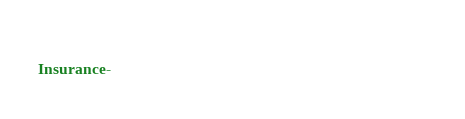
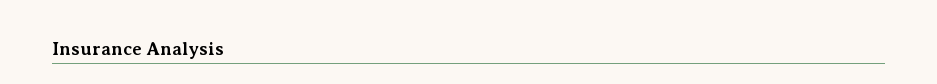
[38,64,111,74] Insurance- -> [52,42,224,59] Insurance Analysis

